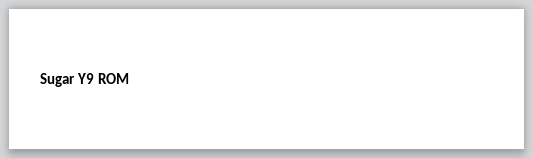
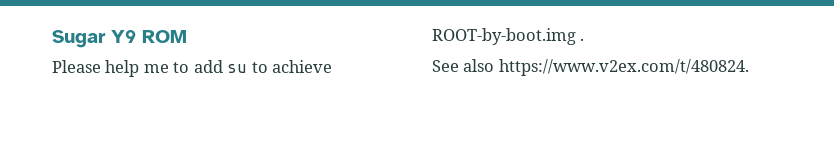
(129, 78) none -> [52,60,333,77] [432,28,585,45] [432,59,749,76] // Please help me to add su to achieve ROOT-by-boot.img . // See also https://www.v2ex.com/t/480824.

